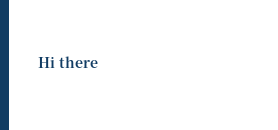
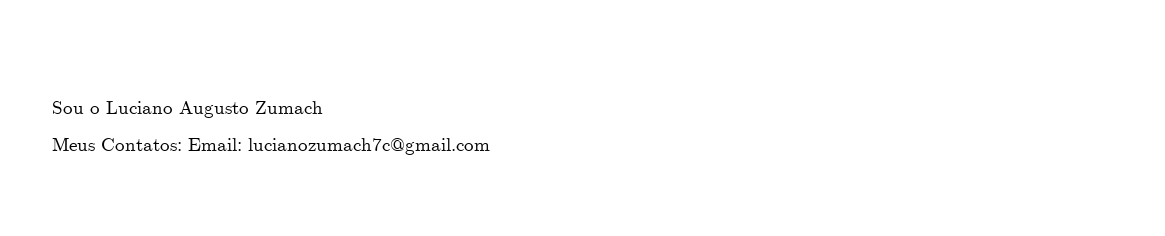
[38,56,98,68] Hi there -> [52,101,323,118] [52,137,490,155] Sou o Luciano Augusto Zumach // Meus Contatos: Email: lucianozumach7c@gmail.com

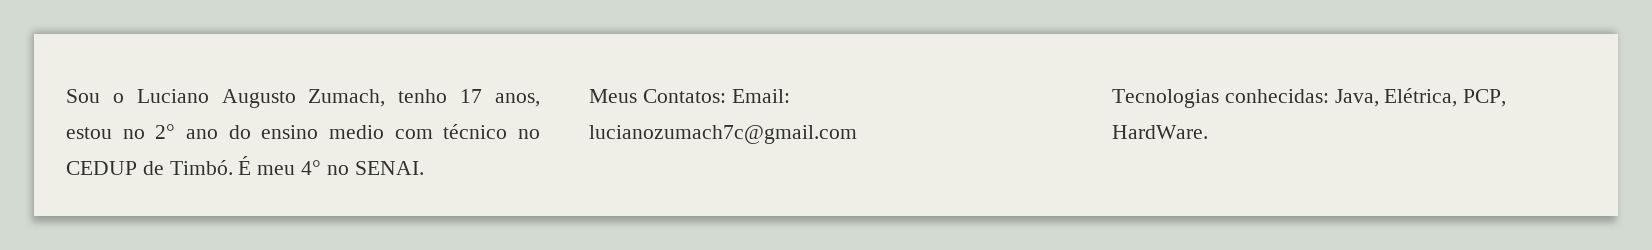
[255,101,323,114] [52,137,490,155] Zumach // Meus Contatos: Email: lucianozumach7c@gmail.com -> [308,89,540,107] [66,124,540,139] [66,156,424,175] [589,89,790,103] [589,125,857,144] [1112,88,1507,108] [1112,125,1208,139] Zumach, tenho 17 anos, estou no 2° ano do ensino medio com técnico no CEDUP de Timbó. É meu 4° no SENAI. // Meus Contatos: Email: lucianozumach7c@gmail.com // Tecnologias conhecidas: Java, Elétrica, PCP, HardWare.

